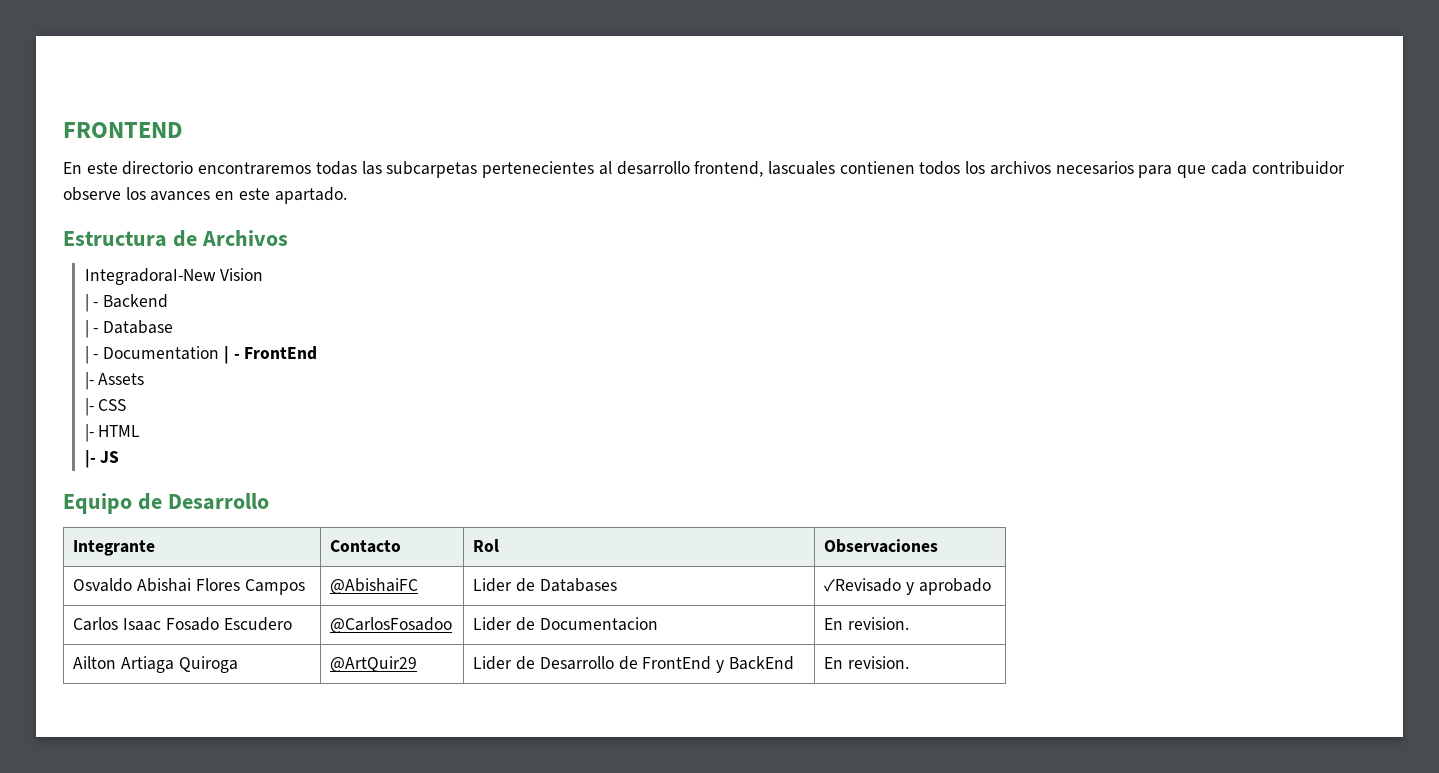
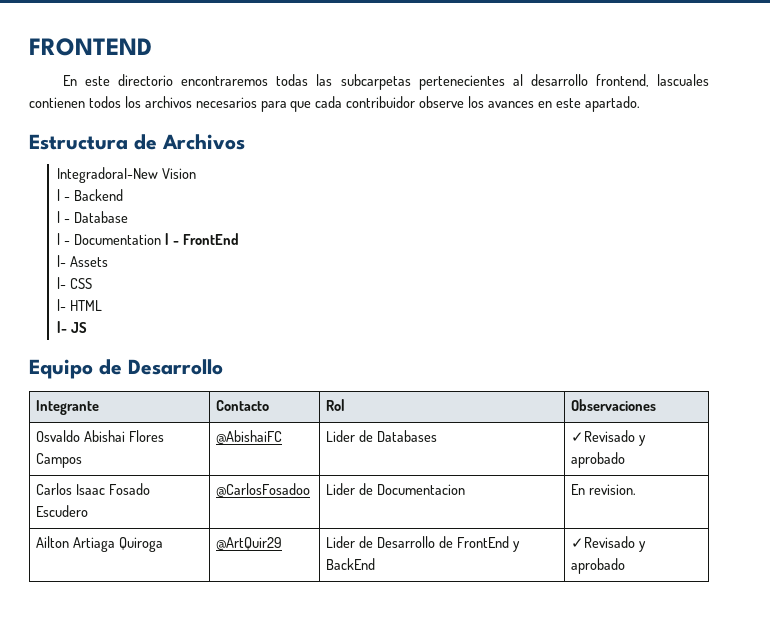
[824,656,910,669] En revision. -> [571,536,647,552] [571,558,626,574] ✓Revisado y aprobado

